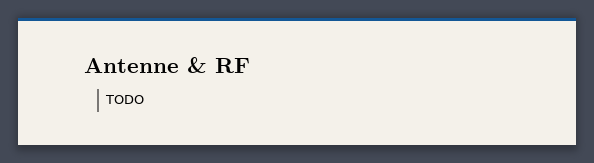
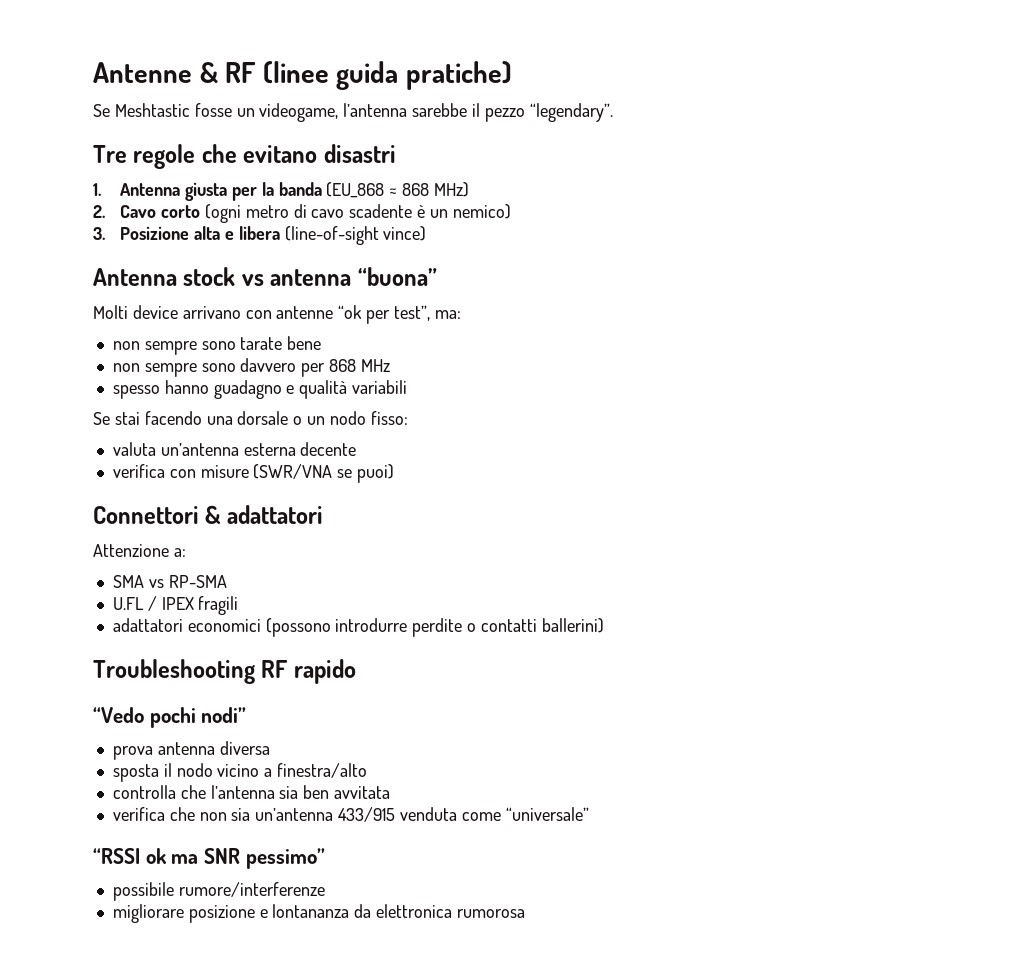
[104,95,144,104] // TODO -> [262,61,512,90] [93,103,613,122] [93,144,396,169] [93,182,470,201] [93,204,511,223] [93,226,427,245] [93,267,437,286] [93,305,461,324] [112,336,322,355] [112,358,390,377] [112,380,408,399] [93,411,408,425] [112,442,357,456] [112,464,395,483] [93,505,323,524] [93,544,186,557] [112,575,227,588] [112,596,239,615] [112,618,604,637] [93,659,356,684] [93,707,247,728] [112,741,270,760] [112,763,368,782] [112,785,391,799] [112,807,589,822] [93,848,325,869] [112,882,325,901] [112,904,525,923] (linee guida pratiche) // Se Meshtastic fosse un videogame, l’antenna sarebbe il pezzo “legendary”. // Tre regole che evitano disastri // 1. Antenna giusta per la banda (EU_868 ≈ 868 MHz) // 2. Cavo corto (ogni metro di cavo scadente è un nemico) // 3. Posizione alta e libera (line-of-sight vince) // Antenna stock vs antenna “buona” // Molti device arrivano con antenne “ok per test”, ma: // non sempre sono tarate bene // non sempre sono davvero per 868 MHz // spesso hanno guadagno e qualità variabili // Se stai facendo una dorsale o un nodo fisso: // valuta un’antenna esterna decente // verifica con misure (SWR/VNA se puoi) // Connettori & adattatori // Attenzione a: // SMA vs RP-SMA // U.FL / IPEX fragili // adattatori economici (possono introdurre perdite o contatti ballerini) // Troubleshooting RF rapido // “Vedo pochi nodi” // prova antenna diversa // sposta il nodo vicino a finestra/alto // controlla che l’antenna sia ben avvitata // verifica che non sia un’antenna 433/915 venduta come “universale” // “RSSI ok ma SNR pessimo” // possibile rumore/interferenze // migliorare posizione e lontananza da elettronica rumorosa

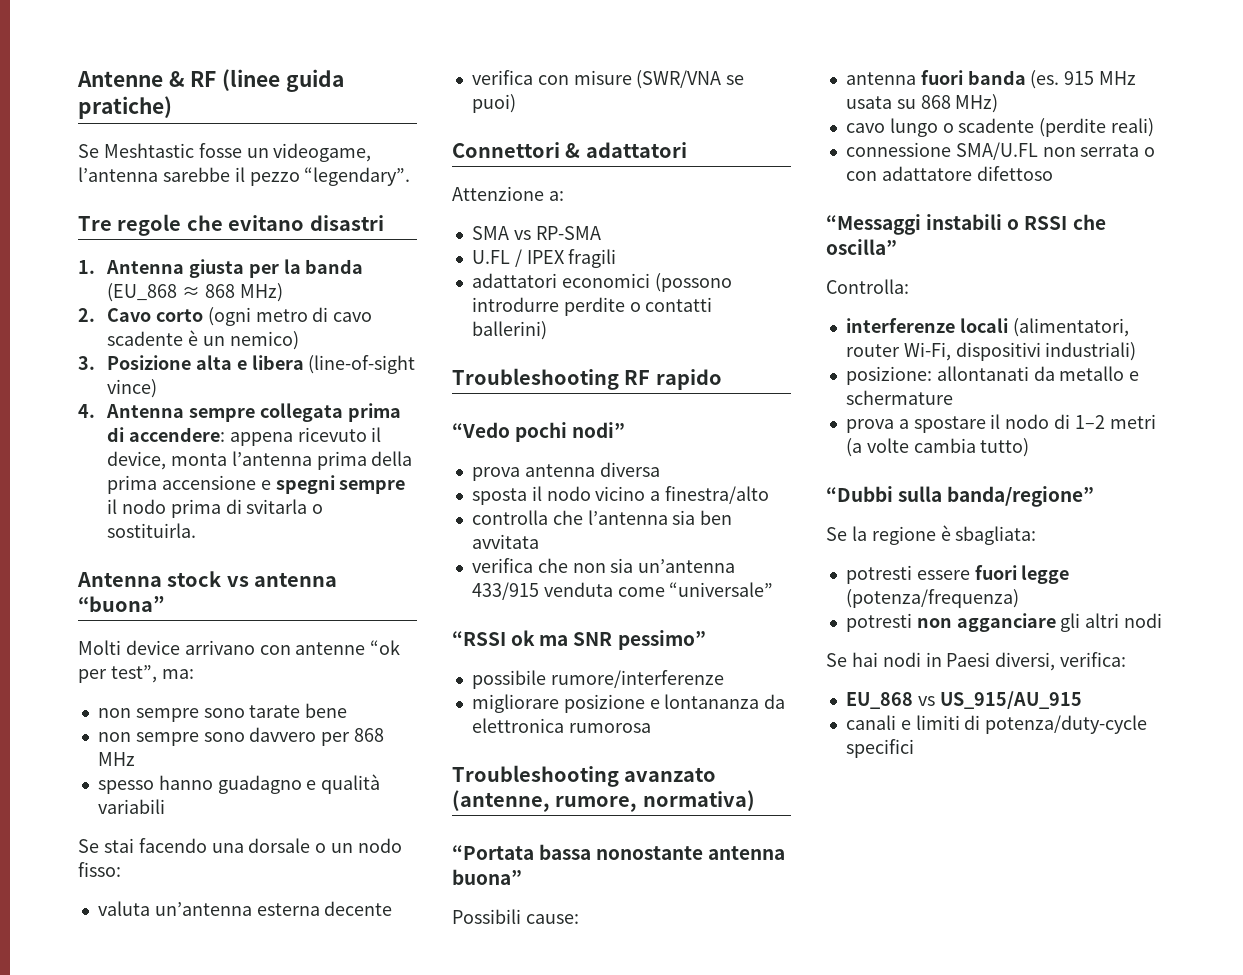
(427, 233) none -> [78,403,401,422] [107,427,382,446] [107,451,413,470] [107,475,406,494] [107,499,324,518] [107,523,197,538] // 4. Antenna sempre collegata prima di accendere: appena ricevuto il device, monta l’antenna prima della prima accensione e spegni sempre il nodo prima di svitarla o sostituirla.
(525, 913) none -> [452,765,717,787] [452,790,755,812] [452,844,786,860] [452,869,522,885] [452,909,579,924] [845,70,1137,89] [845,94,999,113] [845,118,1155,137] [845,142,1156,160] [845,166,1053,181] [826,214,1106,235] [826,239,897,255] [826,279,909,294] [845,318,1129,337] [845,342,1137,361] [845,366,1140,385] [845,390,953,405] [845,414,1156,433] [845,438,1030,457] [826,486,1095,507] [826,525,1037,545] [845,565,1070,584] [845,589,1019,608] [845,613,1163,632] [826,652,1127,671] [845,691,1082,709] [845,715,1148,734] [845,739,914,758] // Troubleshooting avanzato (antenne, rumore, normativa) // “Portata bassa nonostante antenna buona” // Possibili cause: // antenna fuori banda (es. 915 MHz usata su 868 MHz) // cavo lungo o scadente (perdite reali) // connessione SMA/U.FL non serrata o con adattatore difettoso // “Messaggi instabili o RSSI che oscilla” // Controlla: // interferenze locali (alimentatori, router Wi‑Fi, dispositivi industriali) // posizione: allontanati da metallo e schermature // prova a spostare il nodo di 1–2 metri (a volte cambia tutto) // “Dubbi sulla banda/regione” // Se la regione è sbagliata: // potresti essere fuori legge (potenza/frequenza) // potresti non agganciare gli altri nodi // Se hai nodi in Paesi diversi, verifica: // EU_868 vs US_915/AU_915 // canali e limiti di potenza/duty‑cycle specifici

